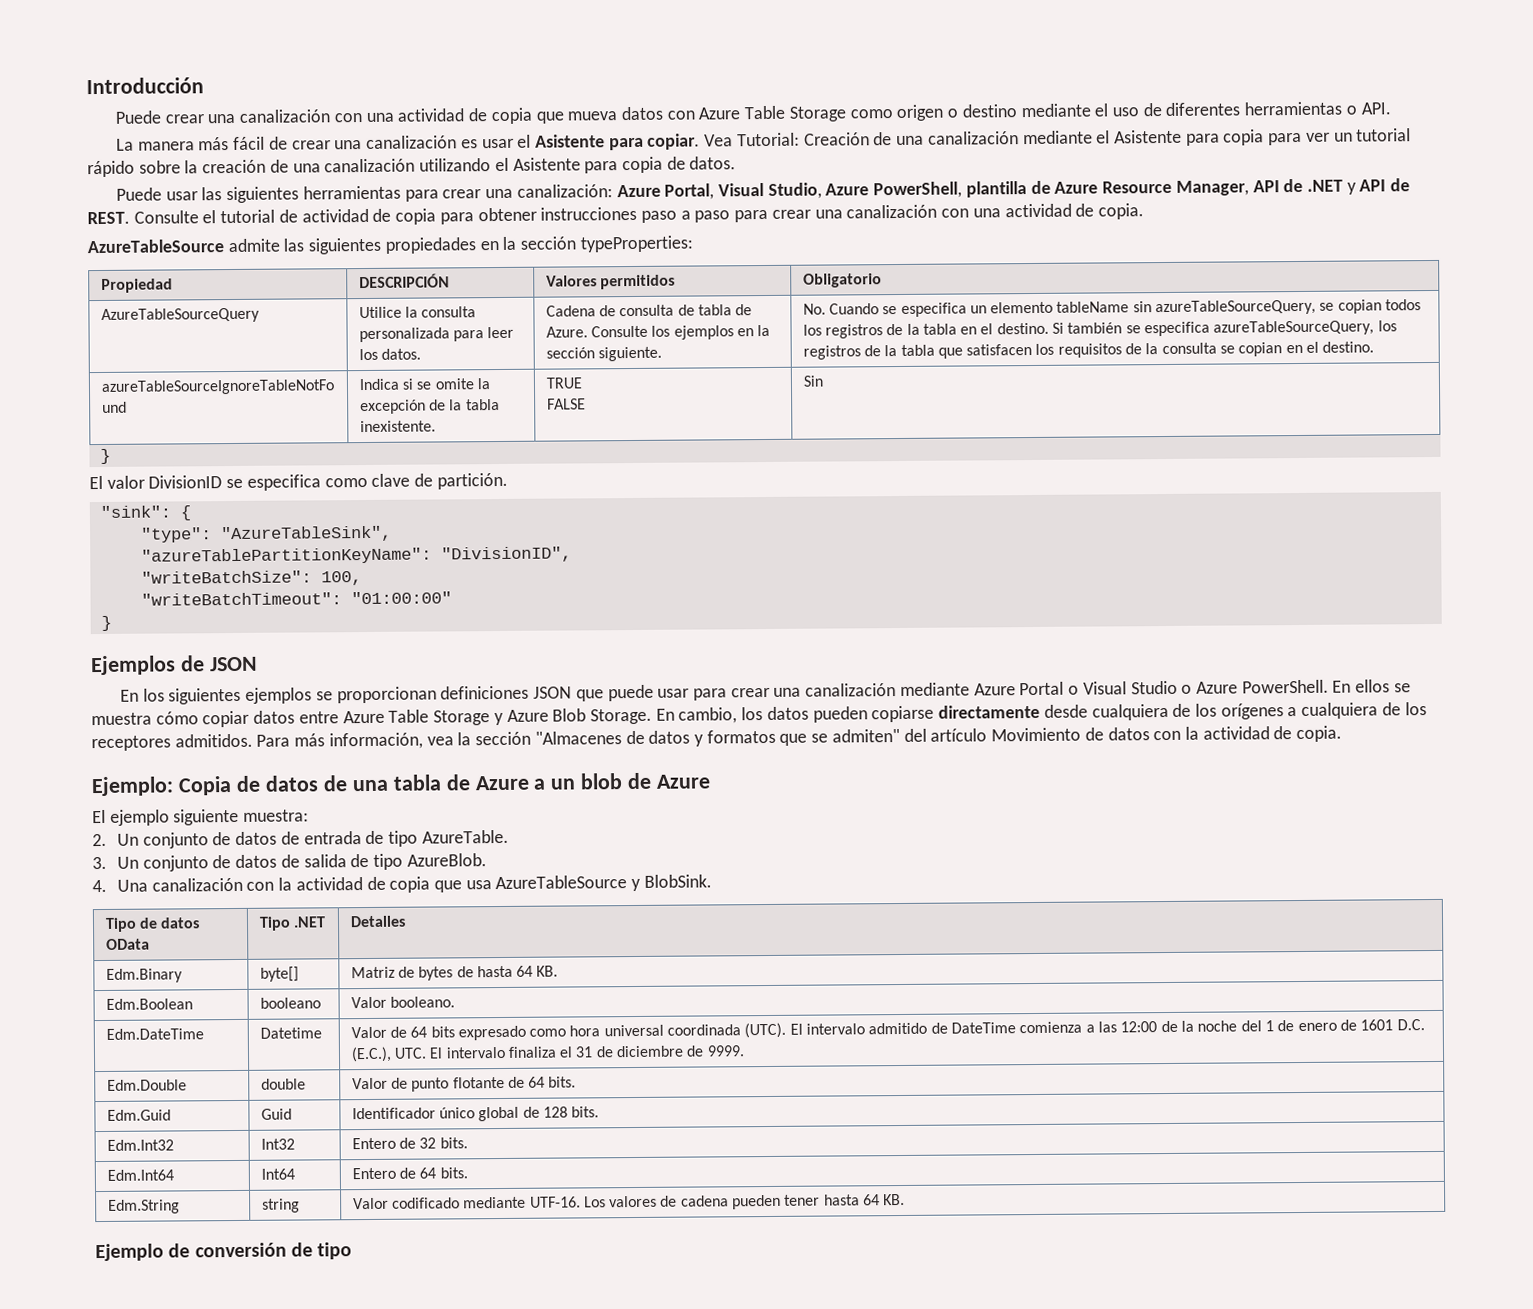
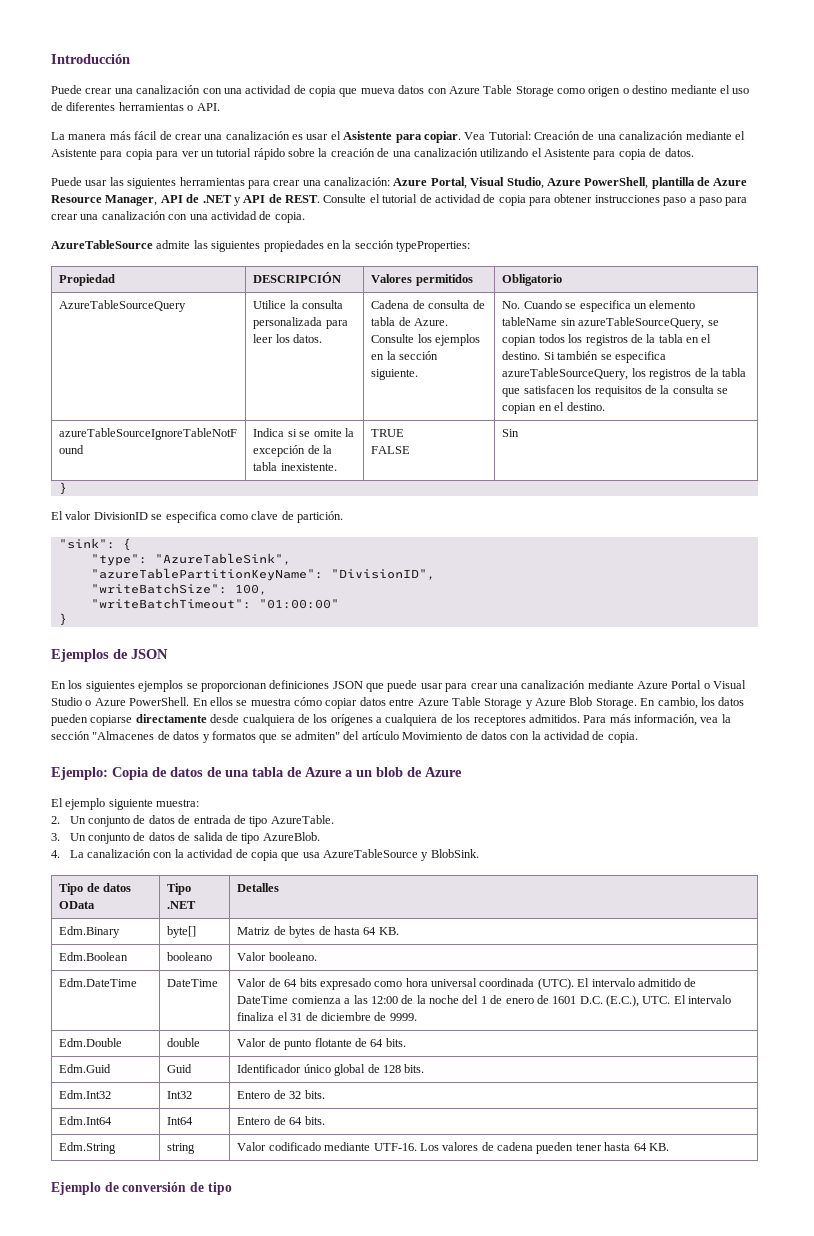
[116,879,148,892] Una -> [69,850,84,858] La
[259,1027,322,1039] Datetime -> [167,979,219,987] DateTime

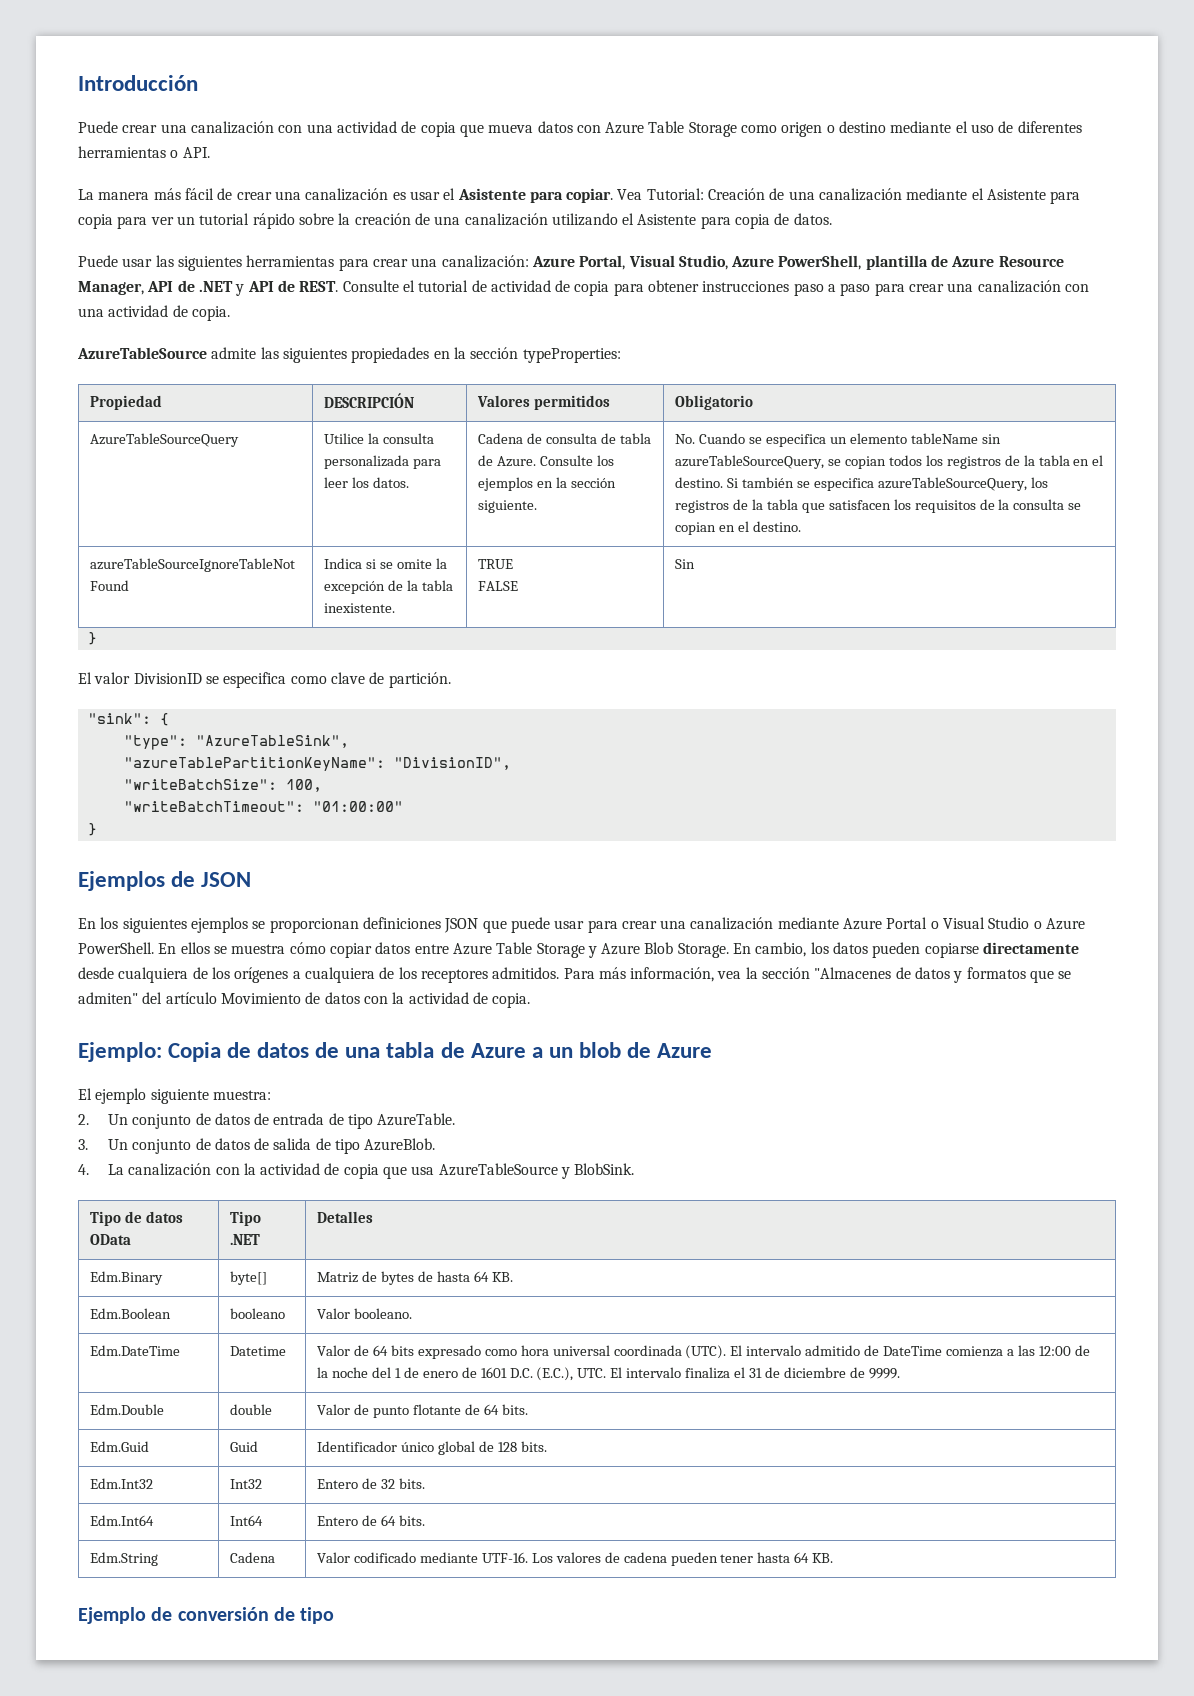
[167,979,219,987] DateTime -> [230,1346,287,1356] Datetime
[167,1143,196,1154] string -> [230,1552,276,1563] Cadena

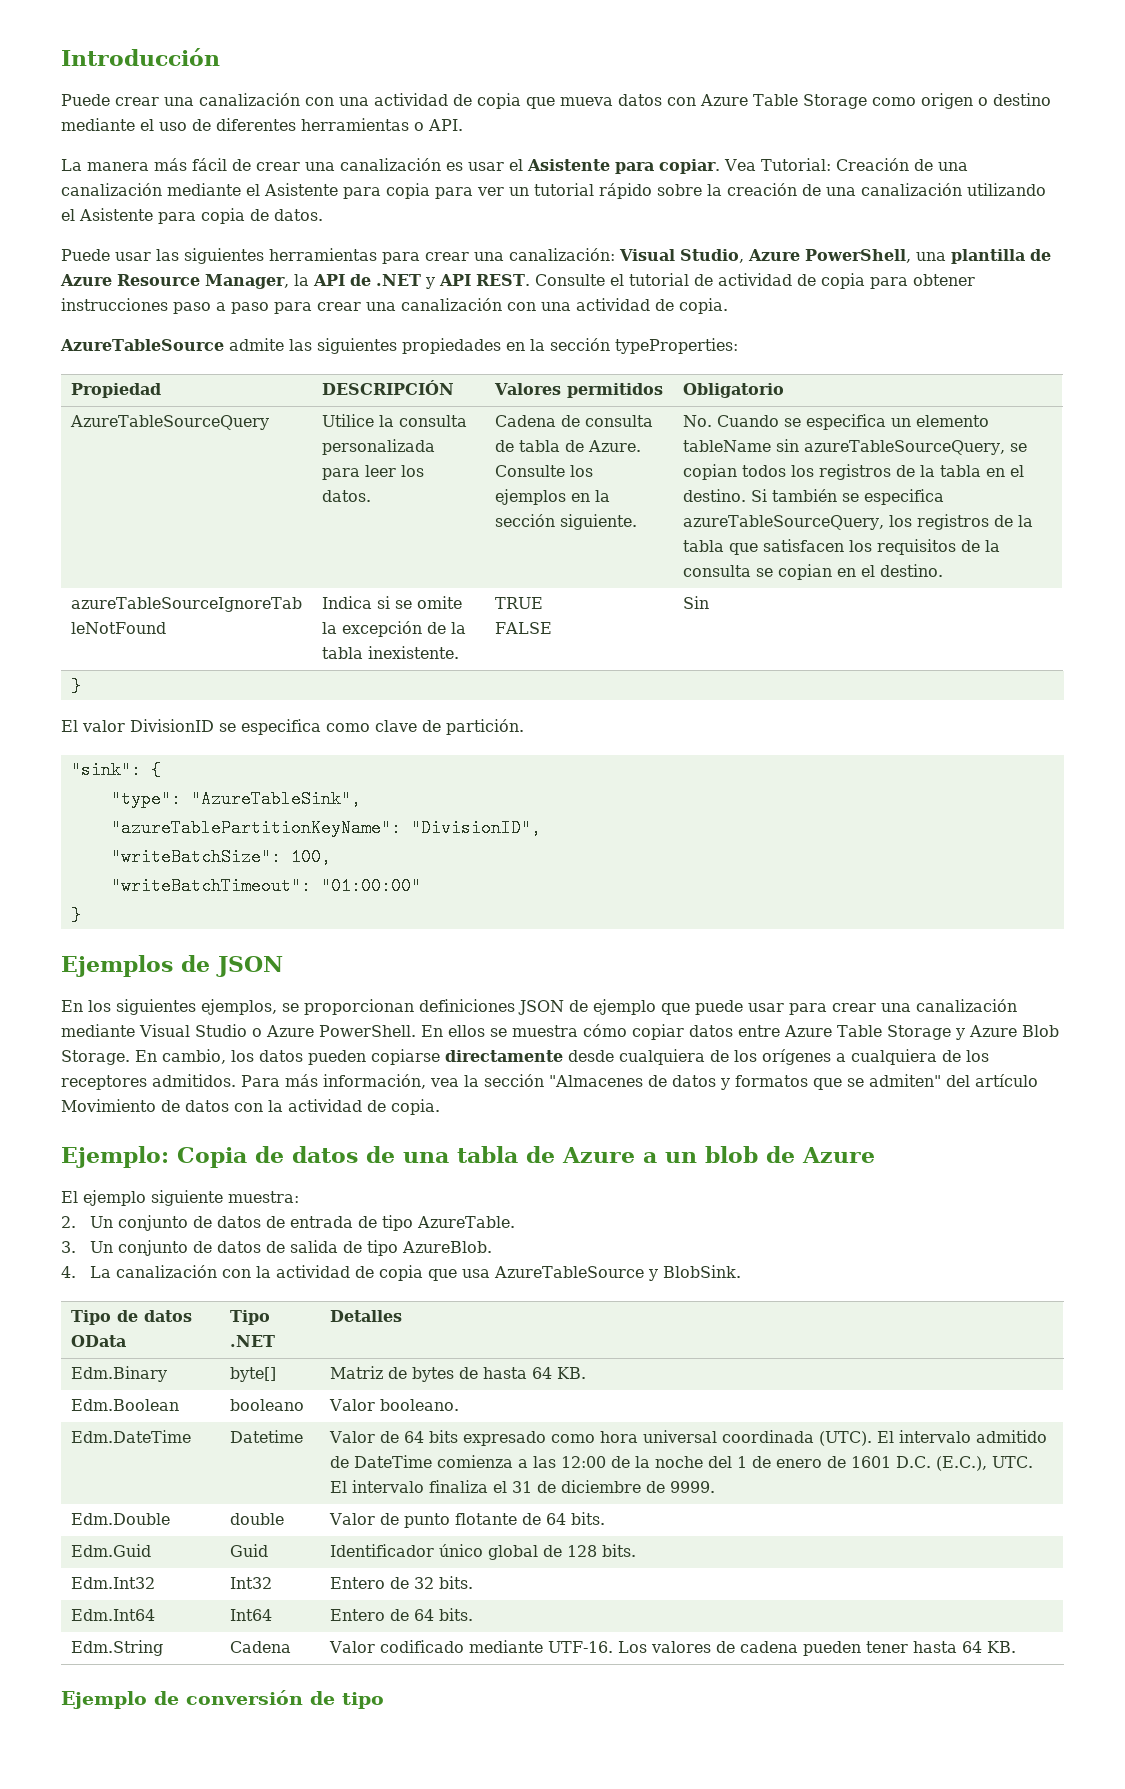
[531,255,626,270] Azure Portal, -> (615, 254) none
(862, 262) none -> [916,252,946,261] una
(144, 288) none -> [294,274,309,286] la
[277,280,295,292] de -> (471, 280) none
[190,917,248,933] ejemplos -> [201,999,277,1015] ejemplos,
(479, 925) none -> [569,999,656,1015] de ejemplo
[843,917,939,930] Azure Portal o -> (135, 1030) none

